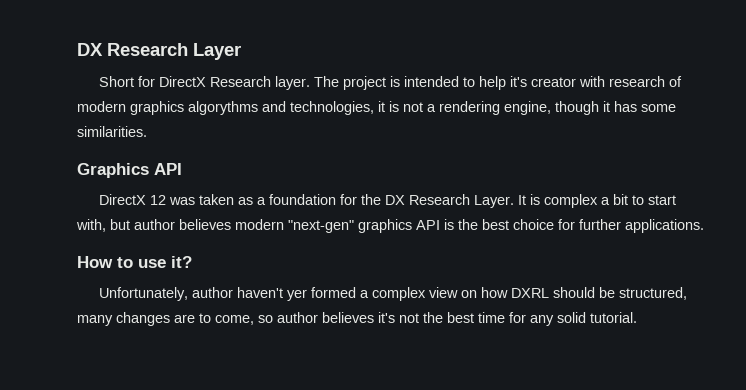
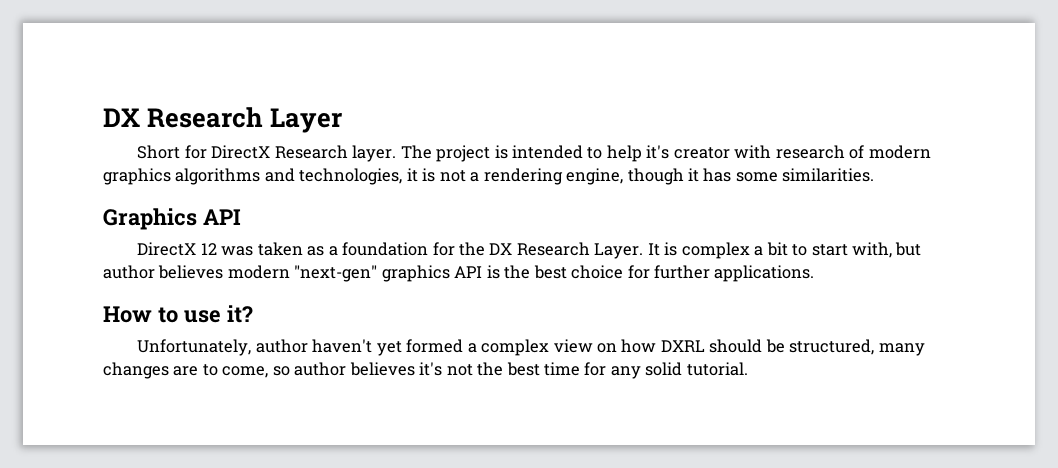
[188,101,258,115] algorythms -> [175,168,261,185] algorithms
[286,289,307,301] yer -> [376,341,402,356] yet

